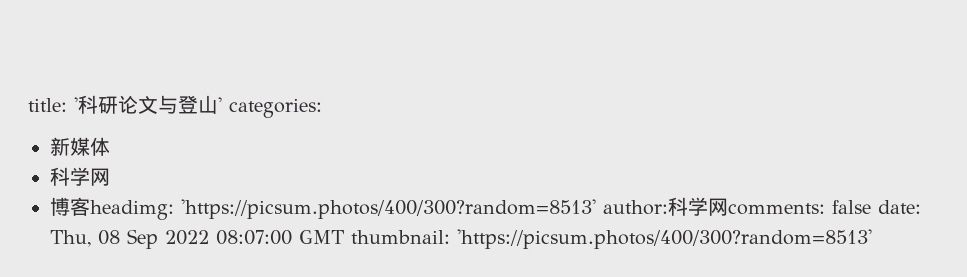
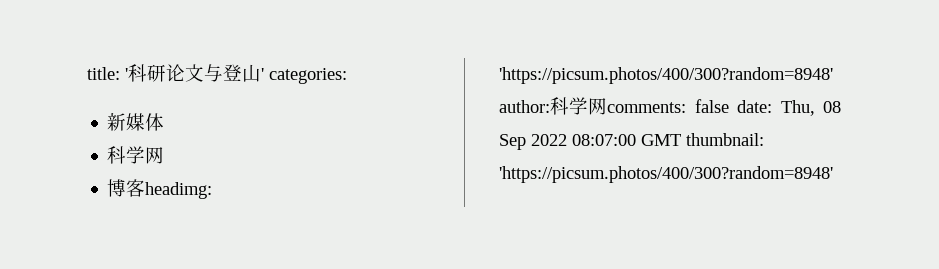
[181,199,596,219] 'https://picsum.photos/400/300?random=8513' -> [499,67,834,84] 'https://picsum.photos/400/300?random=8948'
[457,229,872,249] 'https://picsum.photos/400/300?random=8513' -> [499,166,834,183] 'https://picsum.photos/400/300?random=8948'

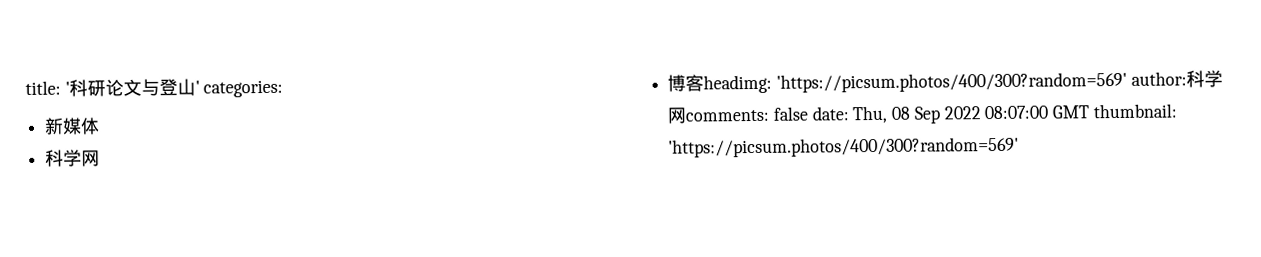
[499,67,834,84] 'https://picsum.photos/400/300?random=8948' -> [775,71,1127,93] 'https://picsum.photos/400/300?random=569'
[499,166,834,183] 'https://picsum.photos/400/300?random=8948' -> [668,136,1020,158] 'https://picsum.photos/400/300?random=569'

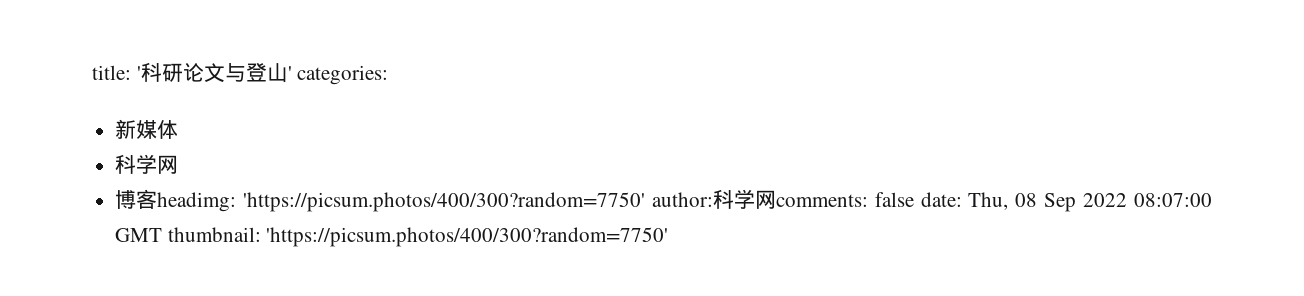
[775,71,1127,93] 'https://picsum.photos/400/300?random=569' -> [242,192,645,212] 'https://picsum.photos/400/300?random=7750'
[668,136,1020,158] 'https://picsum.photos/400/300?random=569' -> [266,227,669,247] 'https://picsum.photos/400/300?random=7750'

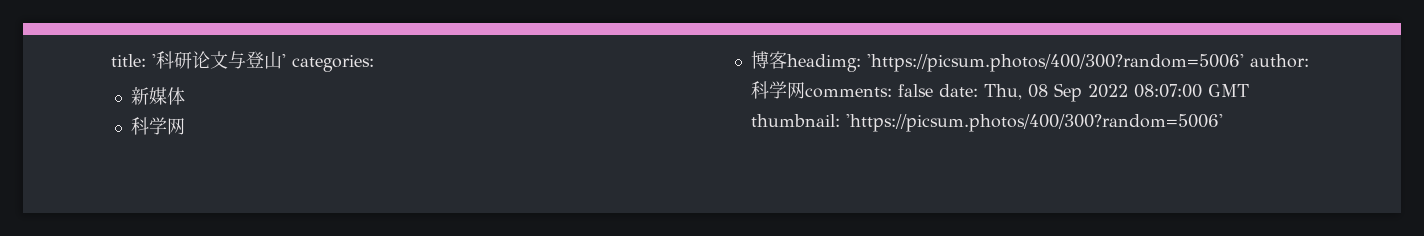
[242,192,645,212] 'https://picsum.photos/400/300?random=7750' -> [866,54,1244,72] 'https://picsum.photos/400/300?random=5006'
[266,227,669,247] 'https://picsum.photos/400/300?random=7750' -> [845,114,1223,132] 'https://picsum.photos/400/300?random=5006'

